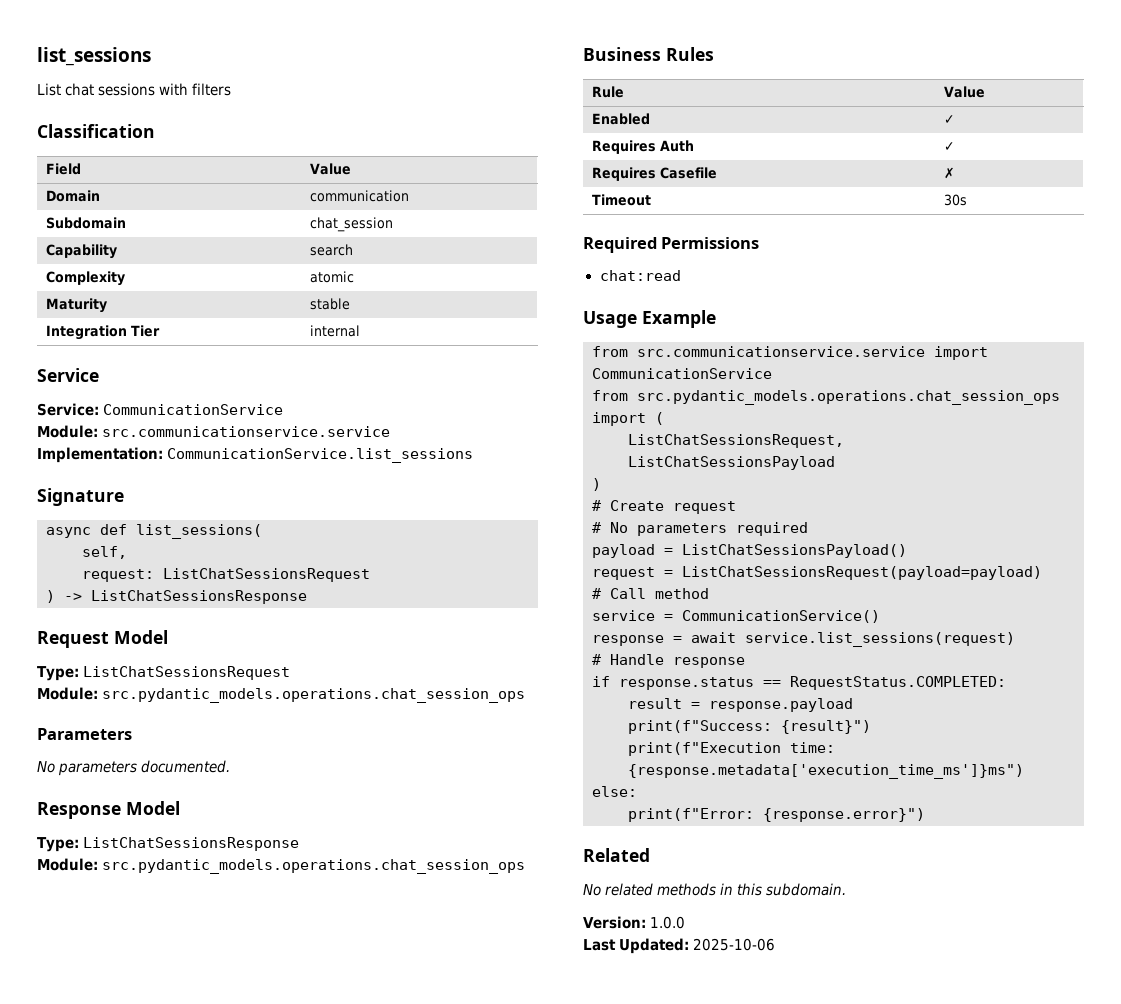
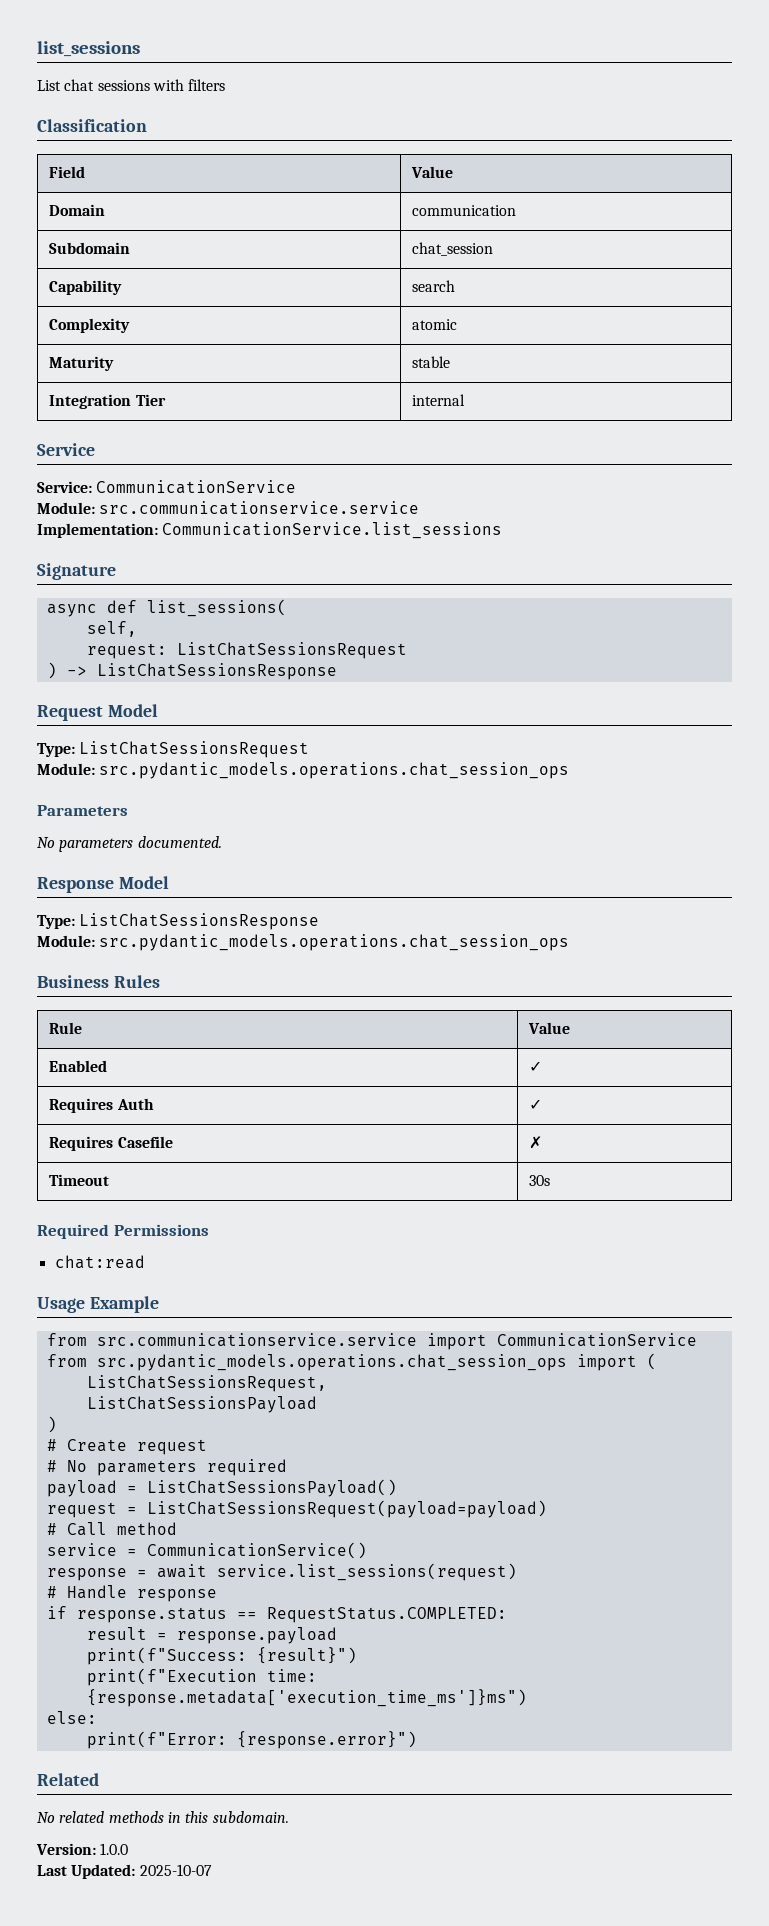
[693,938,776,951] 2025-10-06 -> [139,1864,212,1876] 2025-10-07

